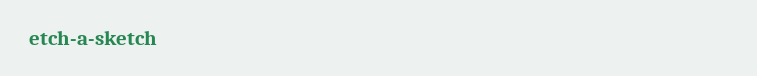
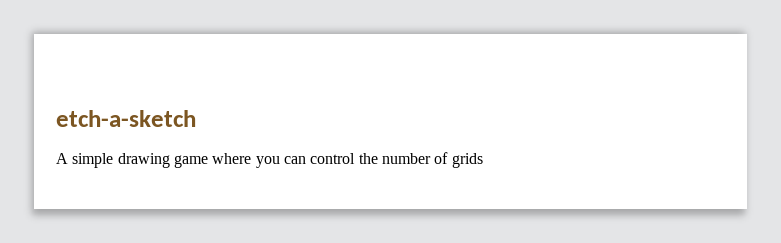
(157, 37) none -> [56,152,483,168] // A simple drawing game where you can control the number of grids

